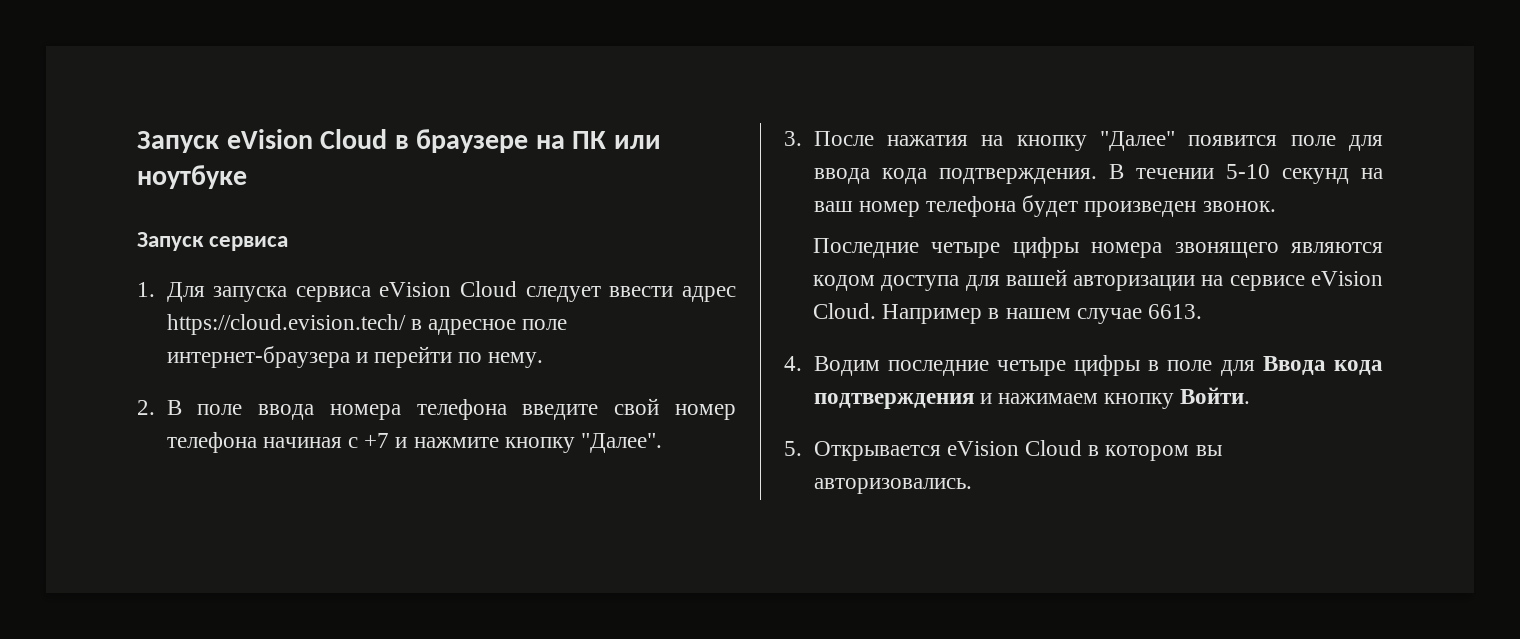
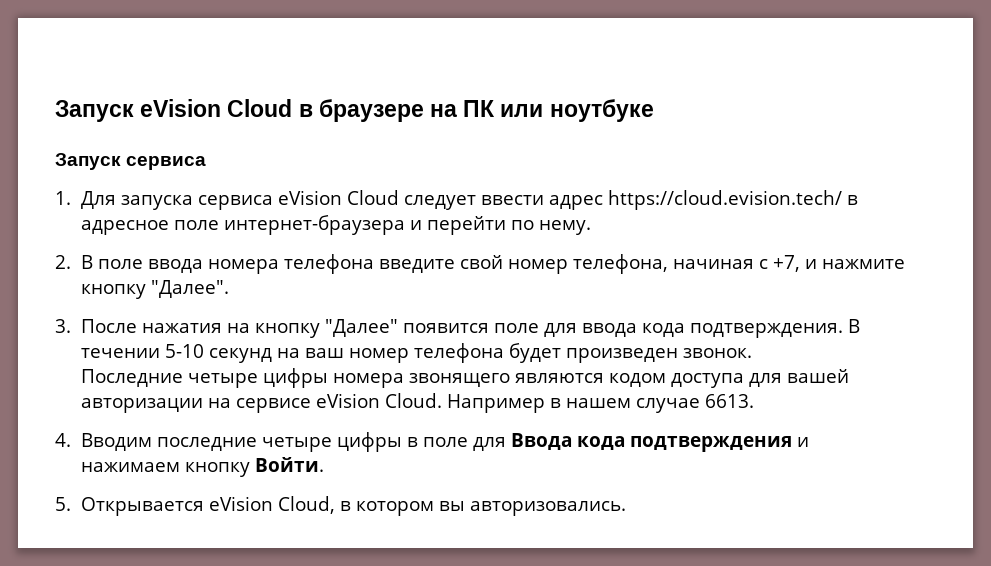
[166,432,257,453] телефона -> [572,254,668,274] телефона,
[364,433,390,448] +7 -> [772,255,800,272] +7,
[813,356,880,376] Водим -> [80,433,152,451] Вводим
[1024,440,1082,456] Cloud -> [277,496,335,514] Cloud,

